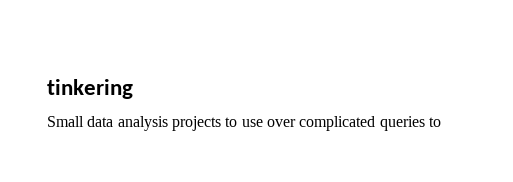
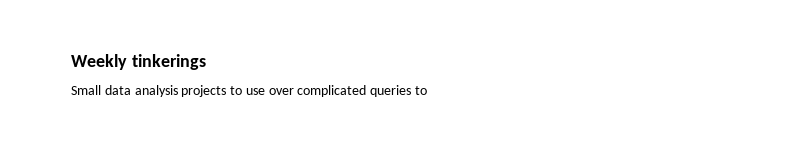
[47,79,133,99] tinkering -> [71,54,206,70] Weekly tinkerings

